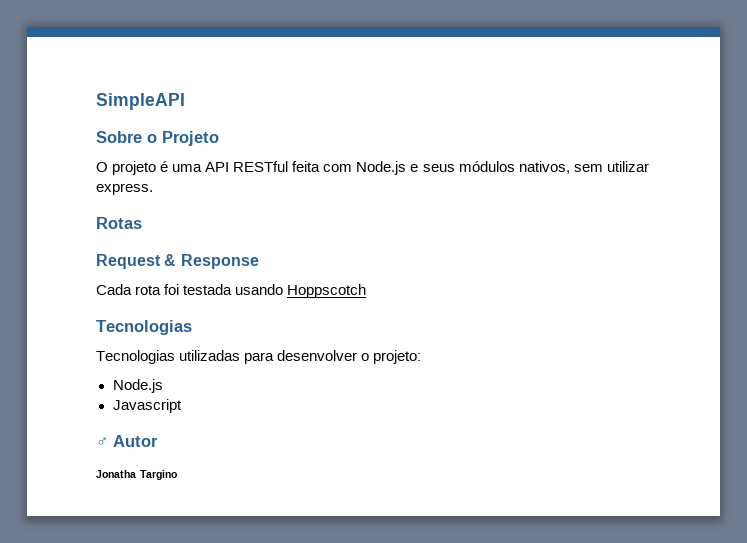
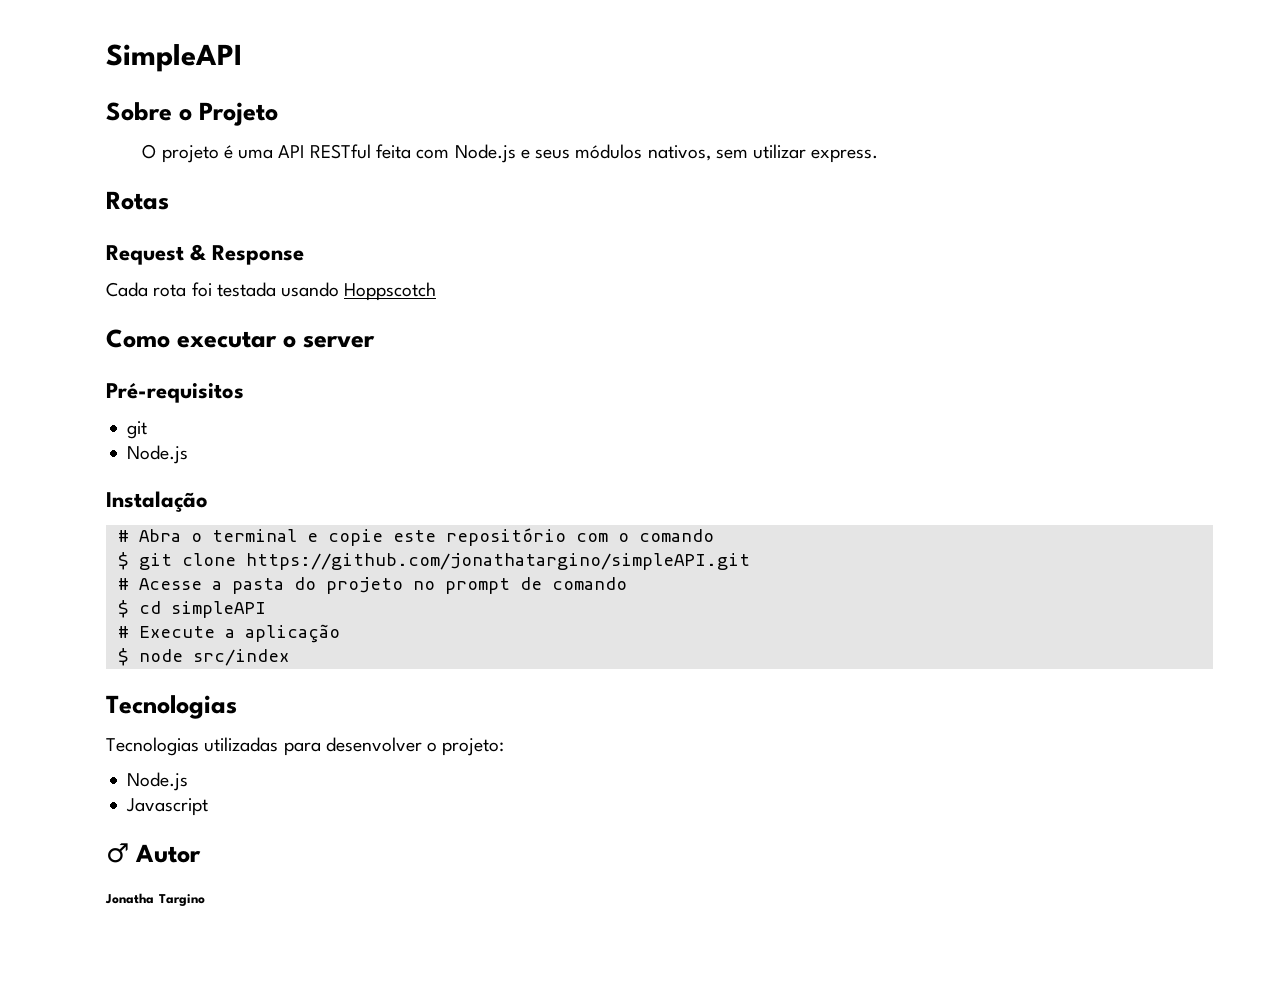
(367, 291) none -> [106,329,376,348] [106,382,244,403] [127,421,148,439] [127,445,189,464] [106,491,208,512] [117,528,714,546] [117,552,750,570] [117,577,627,594] [117,600,266,618] [117,624,340,643] [117,648,289,666] // Como executar o server // Pré-requisitos // git // Node.js // Instalação // # Abra o terminal e copie este repositório com o comando // $ git clone https://github.com/jonathatargino/simpleAPI.git // # Acesse a pasta do projeto no prompt de comando // $ cd simpleAPI // # Execute a aplicação // $ node src/index

